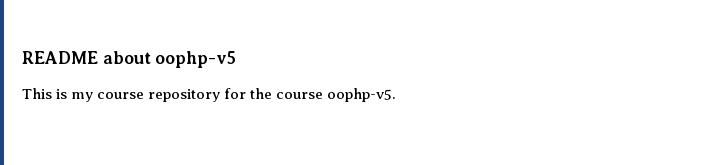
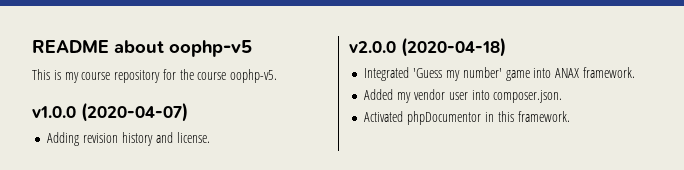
(397, 95) none -> [32,102,188,122] [47,132,210,146] [349,37,506,57] [364,67,635,81] [364,89,563,103] [364,111,570,125] // v1.0.0 (2020-04-07) // Adding revision history and license. // v2.0.0 (2020-04-18) // Integrated 'Guess my number' game into ANAX framework. // Added my vendor user into composer.json. // Activated phpDocumentor in this framework.

